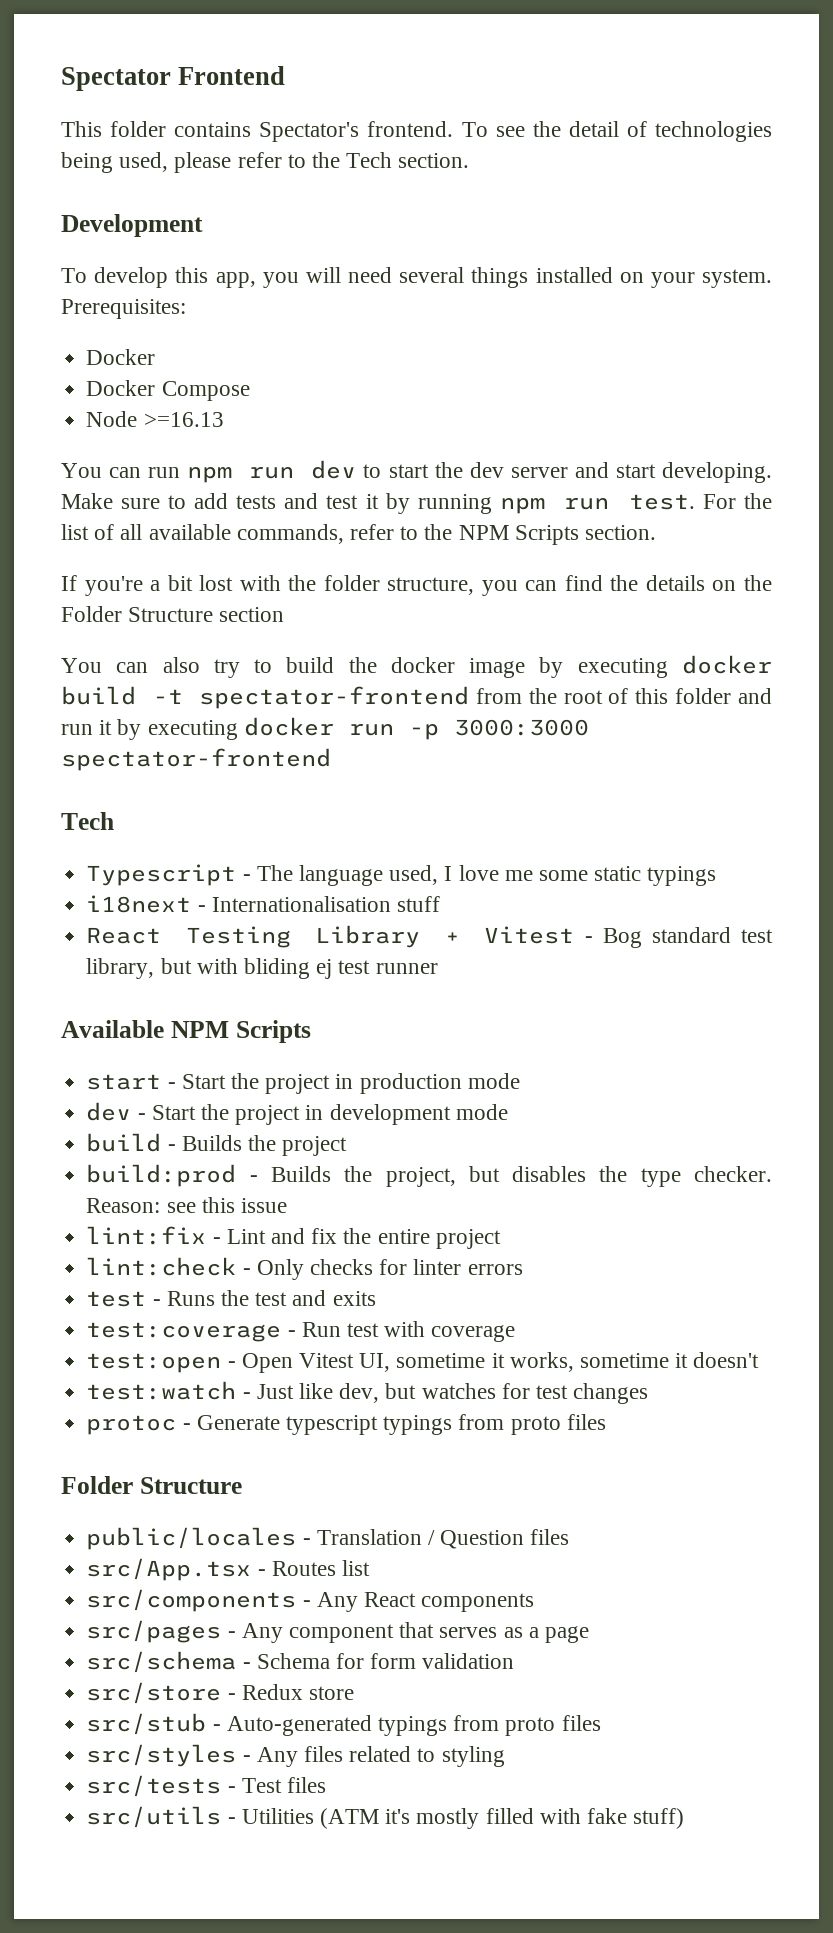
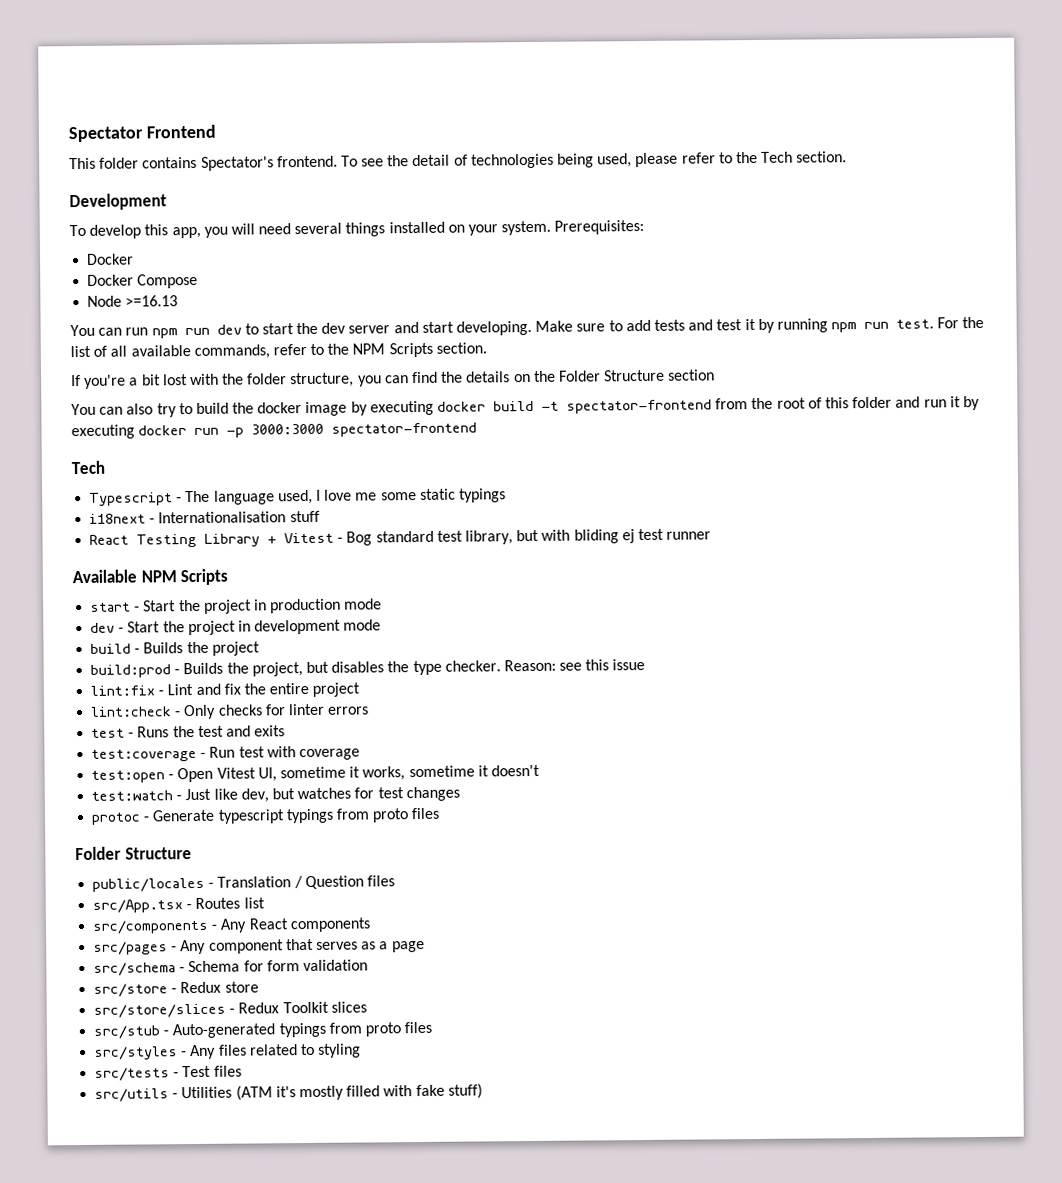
(354, 1693) none -> [93,1001,367,1018] // src/store/slices - Redux Toolkit slices

